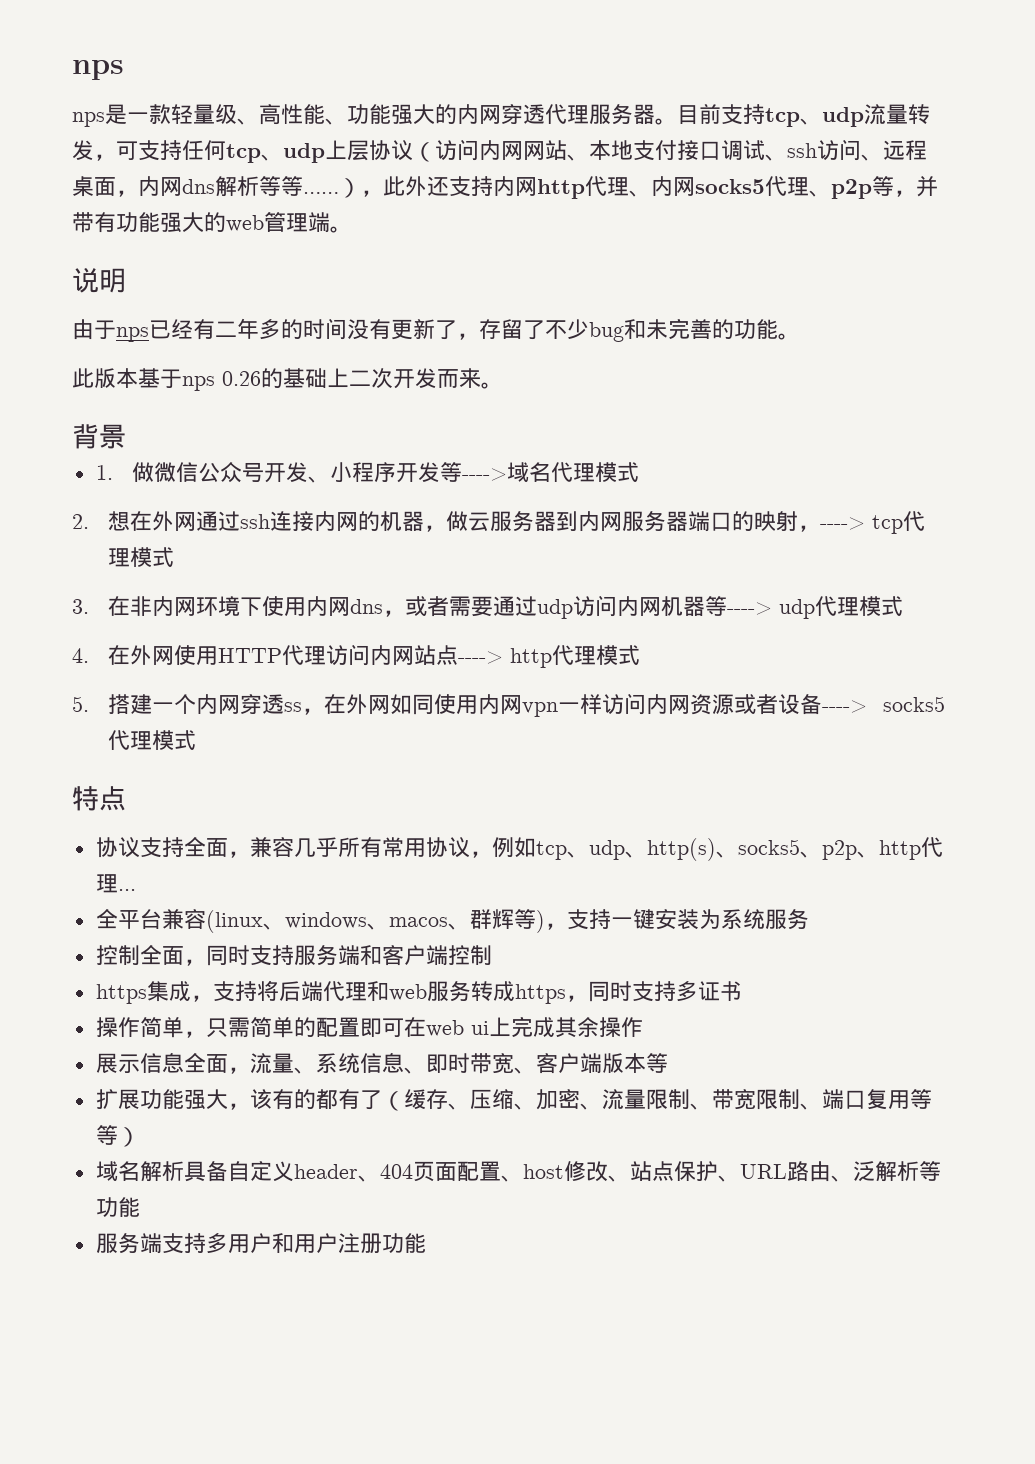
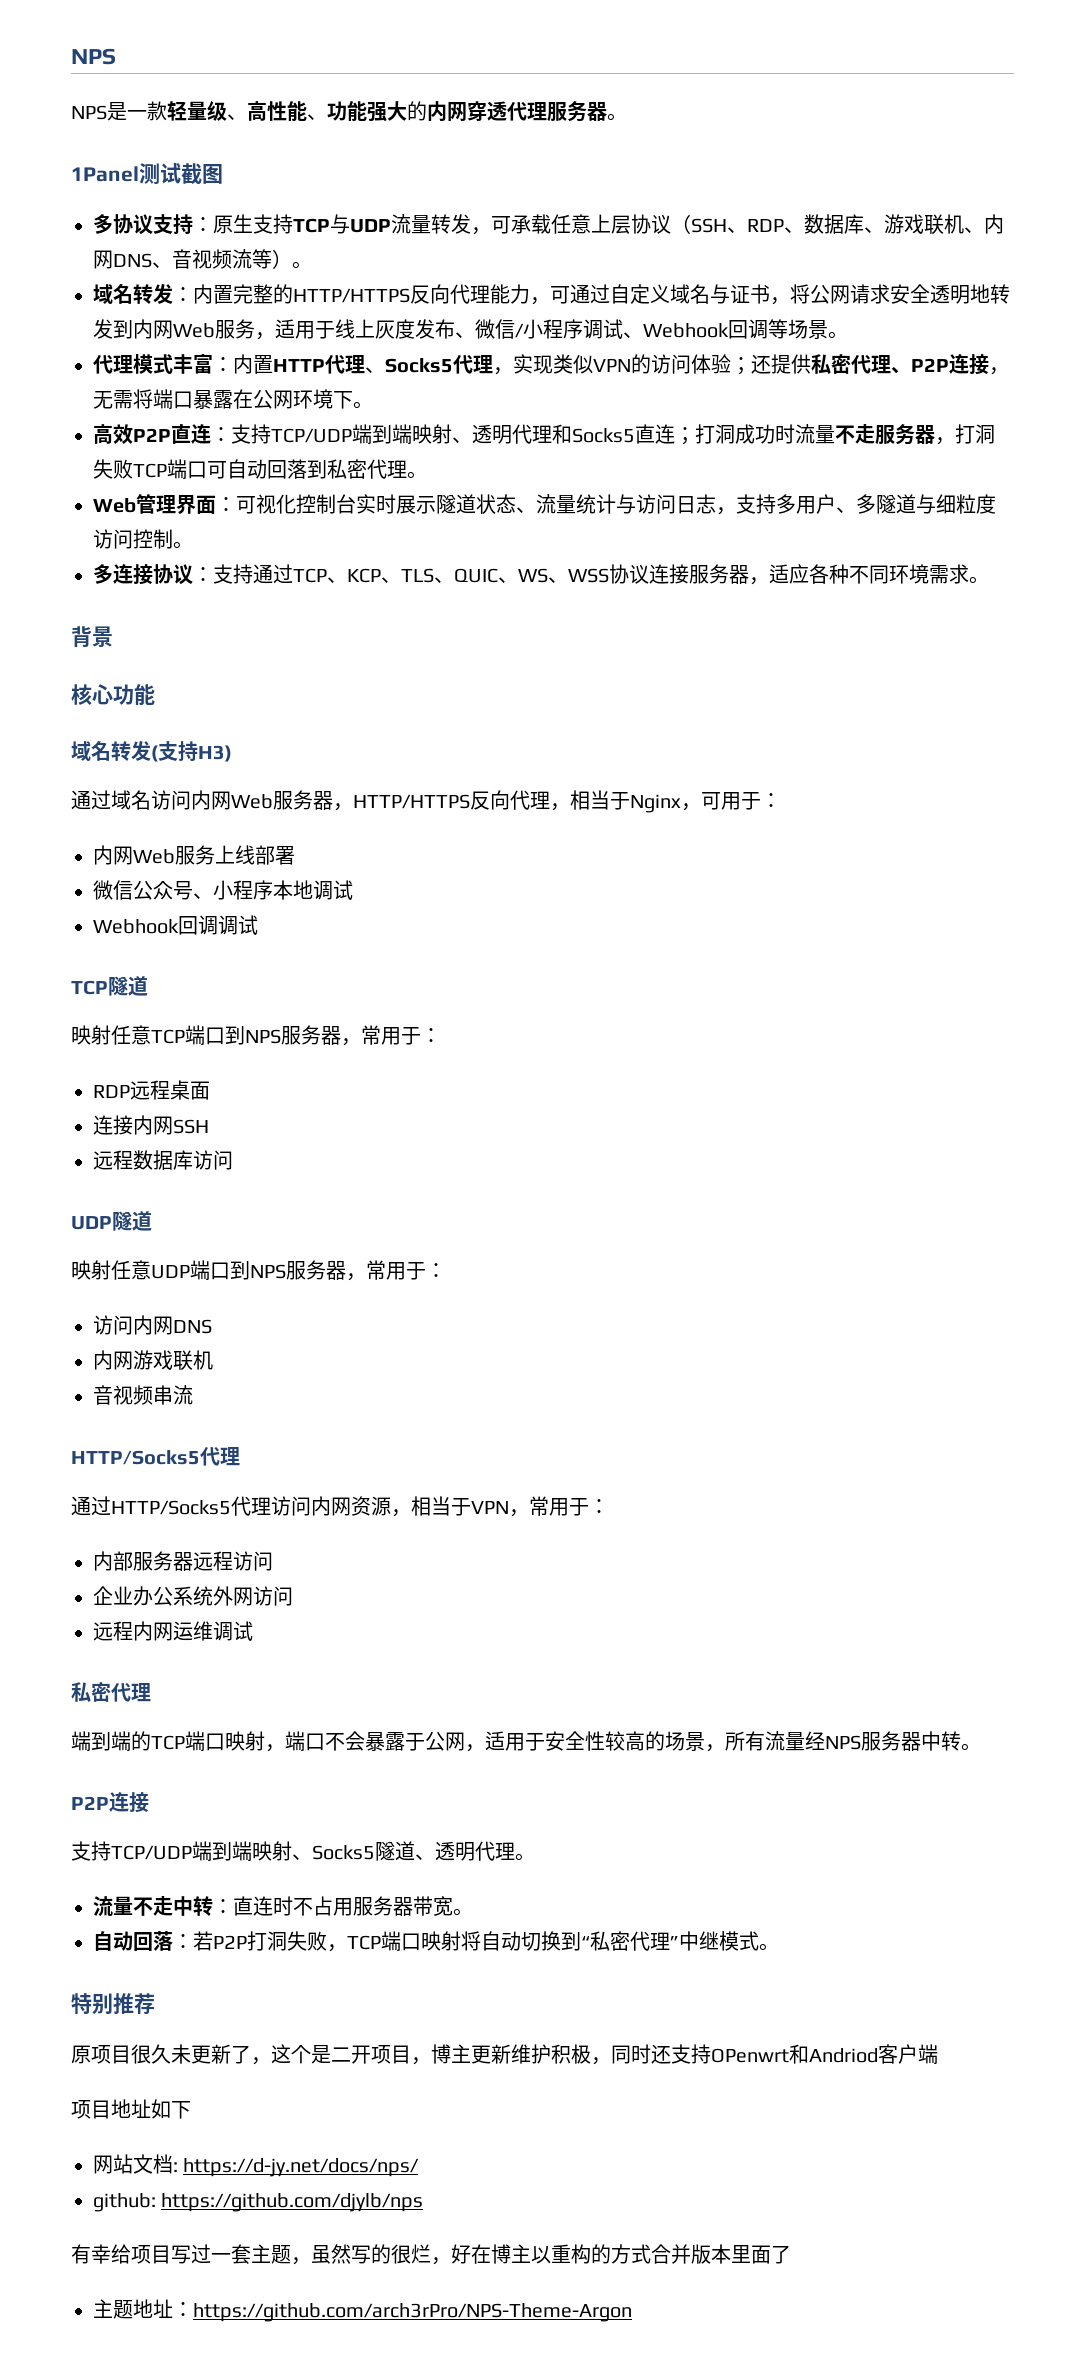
[72,60,124,80] [72,112,105,127] nps // nps -> [71,48,116,65] [71,105,107,120] NPS // NPS
[677,103,930,127] [72,139,927,163] [72,176,938,199] [72,212,352,233] [72,267,126,293] [72,318,800,342] [72,368,503,391] [72,424,126,449] [95,462,154,482] 目前支持tcp、udp流量转发，可支持任何tcp、udp上层协议（访问内网网站、本地支付接口调试、ssh访问、远程桌面，内网dns解析等等……），此外还支持内网http代理、内网socks5代理、p2p等，并带有功能强大的web管理端。 // 说明 // 由于nps已经有二年多的时间没有更新了，存留了不少bug和未完善的功能。 // 此版本基于nps 0.26的基础上二次开发而来。 // 背景 // 1.做 -> [71,163,223,184] [93,214,1004,235] [93,249,312,269] [93,284,1010,305] [93,319,848,340] [93,354,1009,375] [93,389,373,409] [93,424,995,445] [93,459,427,479] [93,494,996,515] [93,529,193,549] [93,564,989,585] [71,626,113,648] [71,684,155,705] [71,741,232,762] [71,790,781,813] [93,845,295,865] // 1Panel测试截图 // 多协议支持：原生支持TCP与UDP流量转发，可承载任意上层协议（SSH、RDP、数据库、游戏联机、内网DNS、音视频流等）。 // 域名转发：内置完整的HTTP/HTTPS反向代理能力，可通过自定义域名与证书，将公网请求安全透明地转发到内网Web服务，适用于线上灰度发布、微信/小程序调试、Webhook回调等场景。 // 代理模式丰富：内置HTTP代理、Socks5代理，实现类似VPN的访问体验；还提供私密代理、P2P连接，无需将端口暴露在公网环境下。 // 高效P2P直连：支持TCP/UDP端到端映射、透明代理和Socks5直连；打洞成功时流量不走服务器，打洞失败TCP端口可自动回落到私密代理。 // Web管理界面：可视化控制台实时展示隧道状态、流量统计与访问日志，支持多用户、多隧道与细粒度访问控制。 // 多连接协议：支持通过TCP、KCP、TLS、QUIC、WS、WSS协议连接服务器，适应各种不同环境需求。 // 背景 // 核心功能 // 域名转发(支持H3) // 通过域名访问内网Web服务器，HTTP/HTTPS反向代理，相当于Nginx，可用于： // 内网Web服务上线部署 //
[263,462,308,483] 开发 -> (193, 890) none
[395,462,639,483] [72,511,926,534] [108,547,175,567] [72,595,904,619] [72,644,641,668] [72,693,945,717] [108,730,197,750] [72,786,126,811] [95,837,943,861] [95,874,136,893] [95,909,809,933] [95,945,492,966] [95,980,742,1004] [95,1016,643,1038] [95,1052,668,1074] [95,1089,932,1111] [95,1125,140,1147] [95,1161,941,1182] [95,1197,140,1217] [95,1233,426,1254] 开发等---->域名代理模式 // 2.想在外网通过ssh连接内网的机器，做云服务器到内网服务器端口的映射，----> tcp代理模式 // 3.在非内网环境下使用内网dns，或者需要通过udp访问内网机器等----> udp代理模式 // 4.在外网使用HTTP代理访问内网站点----> http代理模式 // 5.搭建一个内网穿透ss，在外网如同使用内网vpn一样访问内网资源或者设备----> socks5代理模式 // 特点 // 协议支持全面，兼容几乎所有常用协议，例如tcp、udp、http(s)、socks5、p2p、http代理... // 全平台兼容(linux、windows、macos、群辉等)，支持一键安装为系统服务 // 控制全面，同时支持服务端和客户端控制 // https集成，支持将后端代理和web服务转成https，同时支持多证书 // 操作简单，只需简单的配置即可在web ui上完成其余操作 // 展示信息全面，流量、系统信息、即时带宽、客户端版本等 // 扩展功能强大，该有的都有了（缓存、压缩、加密、流量限制、带宽限制、端口复用等等） // 域名解析具备自定义header、404页面配置、host修改、站点保护、URL路由、泛解析等功能 // 服务端支持多用户和用户注册功能 -> [273,880,353,900] [93,915,258,935] [71,976,148,996] [71,1025,441,1046] [93,1080,210,1100] [93,1115,209,1135] [93,1150,233,1170] [71,1211,152,1231] [71,1260,446,1281] [93,1315,212,1335] [93,1350,213,1371] [93,1385,193,1405] [71,1447,240,1466] [71,1496,609,1517] [93,1551,273,1571] [93,1586,293,1606] [93,1621,253,1641] [71,1682,151,1702] [71,1731,981,1752] [71,1792,149,1813] [71,1841,535,1861] [93,1896,473,1917] [93,1931,779,1952] [71,1993,155,2015] [71,2044,938,2065] [71,2099,191,2119] [93,2154,420,2177] [93,2193,424,2212] [71,2244,791,2265] [93,2299,632,2322] 本地调试 // Webhook回调调试 // TCP隧道 // 映射任意TCP端口到NPS服务器，常用于： // RDP远程桌面 // 连接内网SSH // 远程数据库访问 // UDP隧道 // 映射任意UDP端口到NPS服务器，常用于： // 访问内网DNS // 内网游戏联机 // 音视频串流 // HTTP/Socks5代理 // 通过HTTP/Socks5代理访问内网资源，相当于VPN，常用于： // 内部服务器远程访问 // 企业办公系统外网访问 // 远程内网运维调试 // 私密代理 // 端到端的TCP端口映射，端口不会暴露于公网，适用于安全性较高的场景，所有流量经NPS服务器中转。 // P2P连接 // 支持TCP/UDP端到端映射、Socks5隧道、透明代理。 // 流量不走中转：直连时不占用服务器带宽。 // 自动回落：若P2P打洞失败，TCP端口映射将自动切换到“私密代理”中继模式。 // 特别推荐 // 原项目很久未更新了，这个是二开项目，博主更新维护积极，同时还支持OPenwrt和Andriod客户端 // 项目地址如下 // 网站文档: https://d-jy.net/docs/nps/ // github: https://github.com/djylb/nps // 有幸给项目写过一套主题，虽然写的很烂，好在博主以重构的方式合并版本里面了 // 主题地址：https://github.com/arch3rPro/NPS-Theme-Argon

